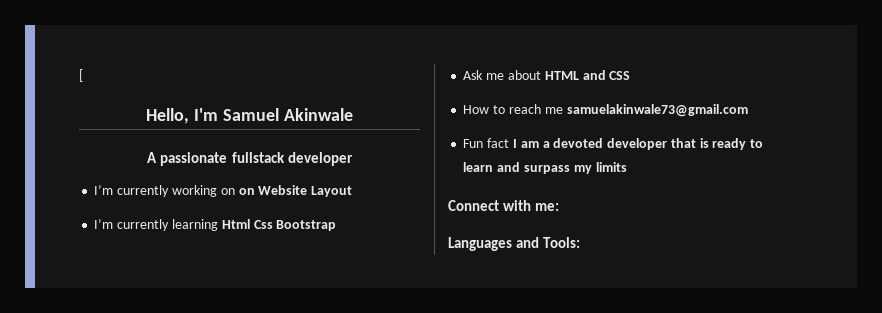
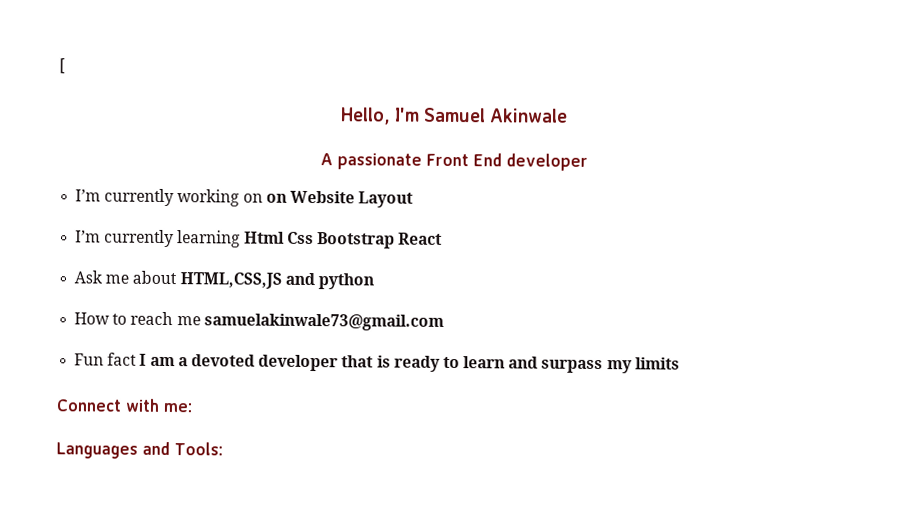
[231,152,285,163] fullstack -> [425,153,502,167] Front End
(337, 225) none -> [398,232,443,245] React
[544,70,631,80] HTML and CSS -> [179,272,374,290] HTML,CSS,JS and python

